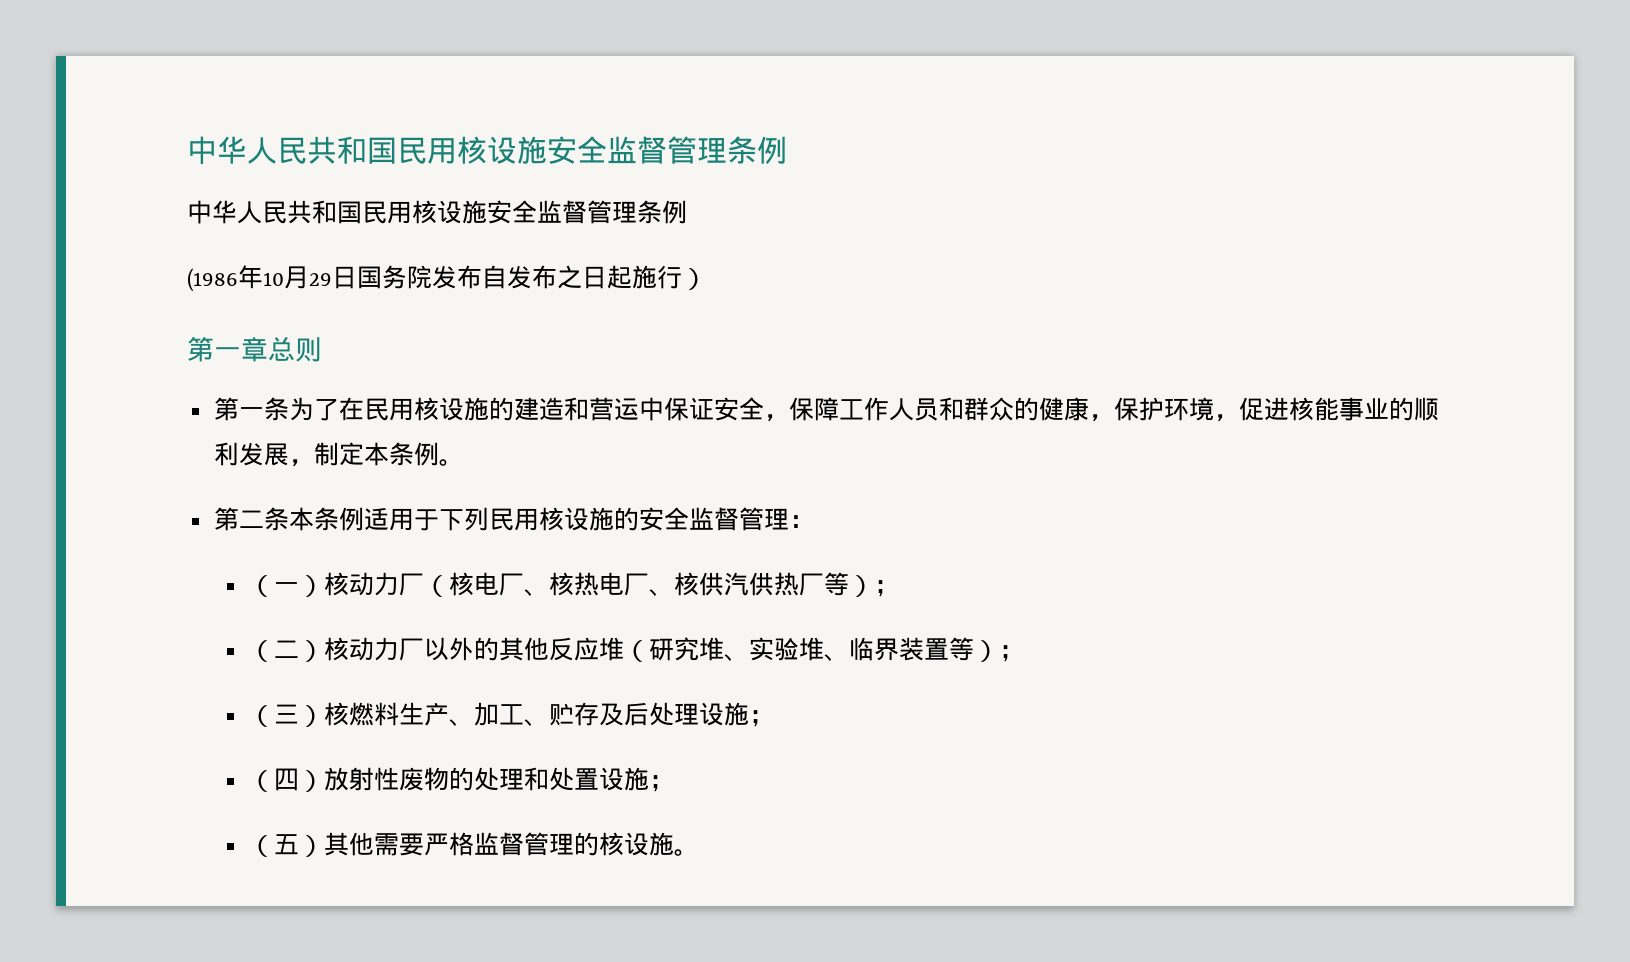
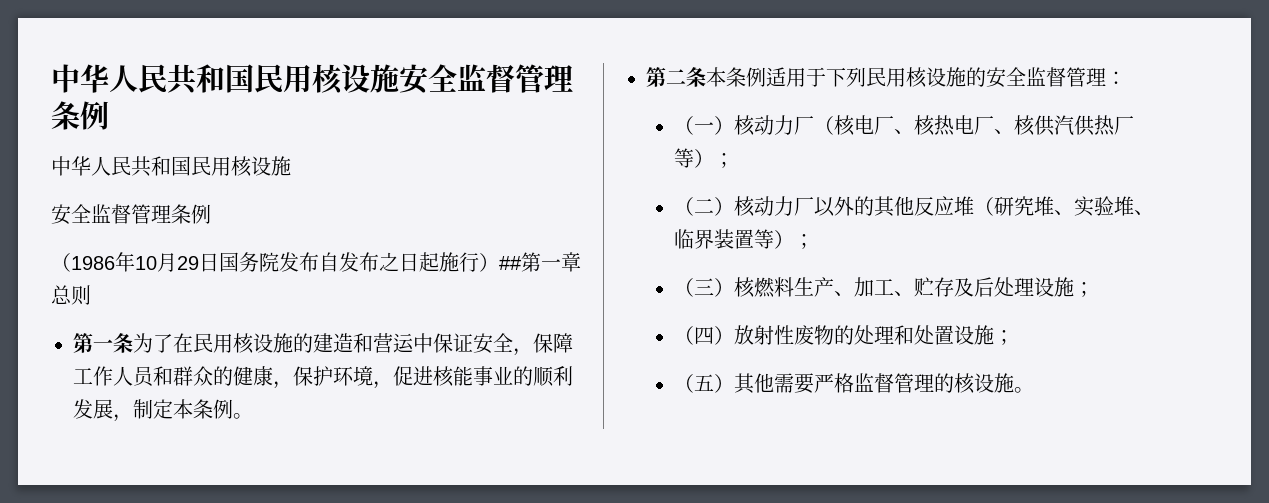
[487,200,687,224] [187,268,238,292] 安全监督管理条例 // (1986 -> [51,204,211,225] [51,253,115,272] // 安全监督管理条例 // （1986
(707, 279) // -> [499,256,522,270] ##

